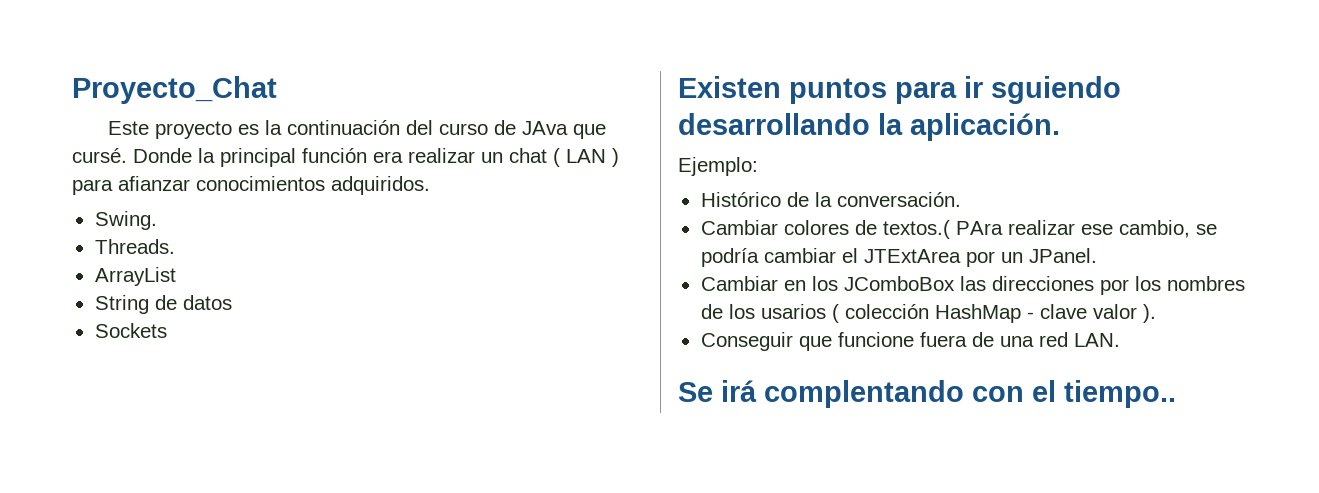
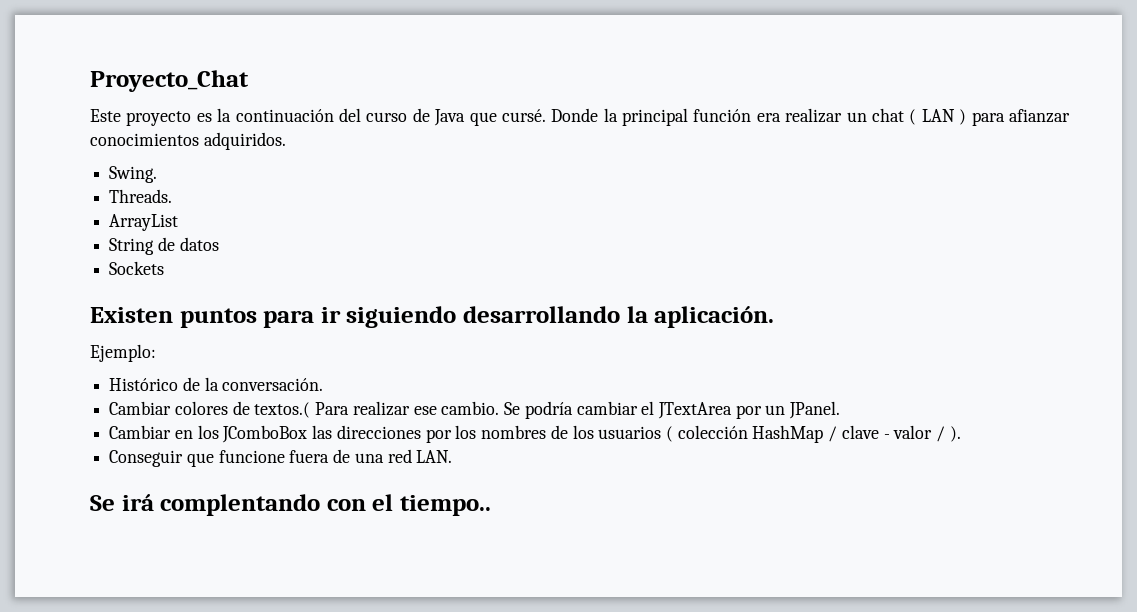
[522,121,569,135] JAva -> [434,109,466,126] Java
[991,76,1121,104] sguiendo -> [346,306,457,328] siguiendo
[955,221,1003,235] PAra -> [315,402,350,415] Para
[1118,220,1217,238] cambio, se -> [441,401,521,415] cambio. Se
[863,249,961,263] JTExtArea -> [657,402,732,419] JTextArea
[760,304,826,319] usarios -> [598,426,662,439] usuarios
[1026,304,1137,319] - clave valor -> [828,425,946,442] / clave - valor /

